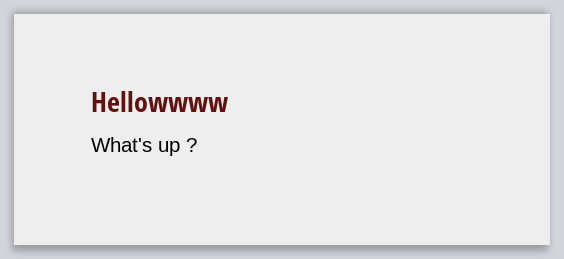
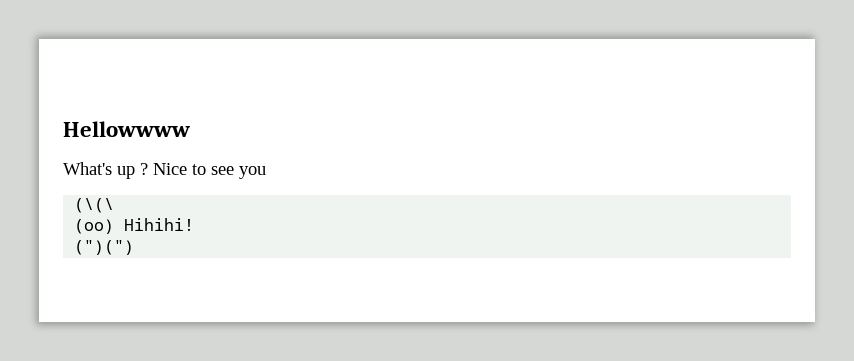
(197, 145) none -> [153,163,266,179] [74,198,115,213] [74,218,195,234] [74,240,135,255] Nice to see you // (\(\ // (oo) Hihihi! // (")(")

